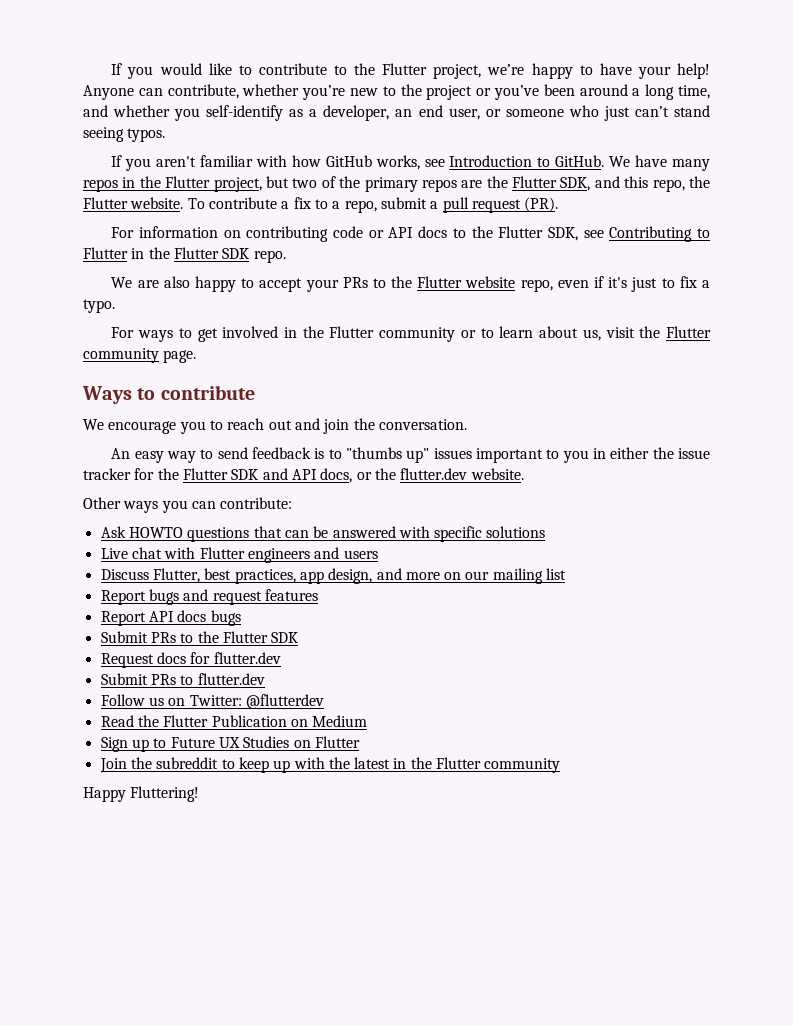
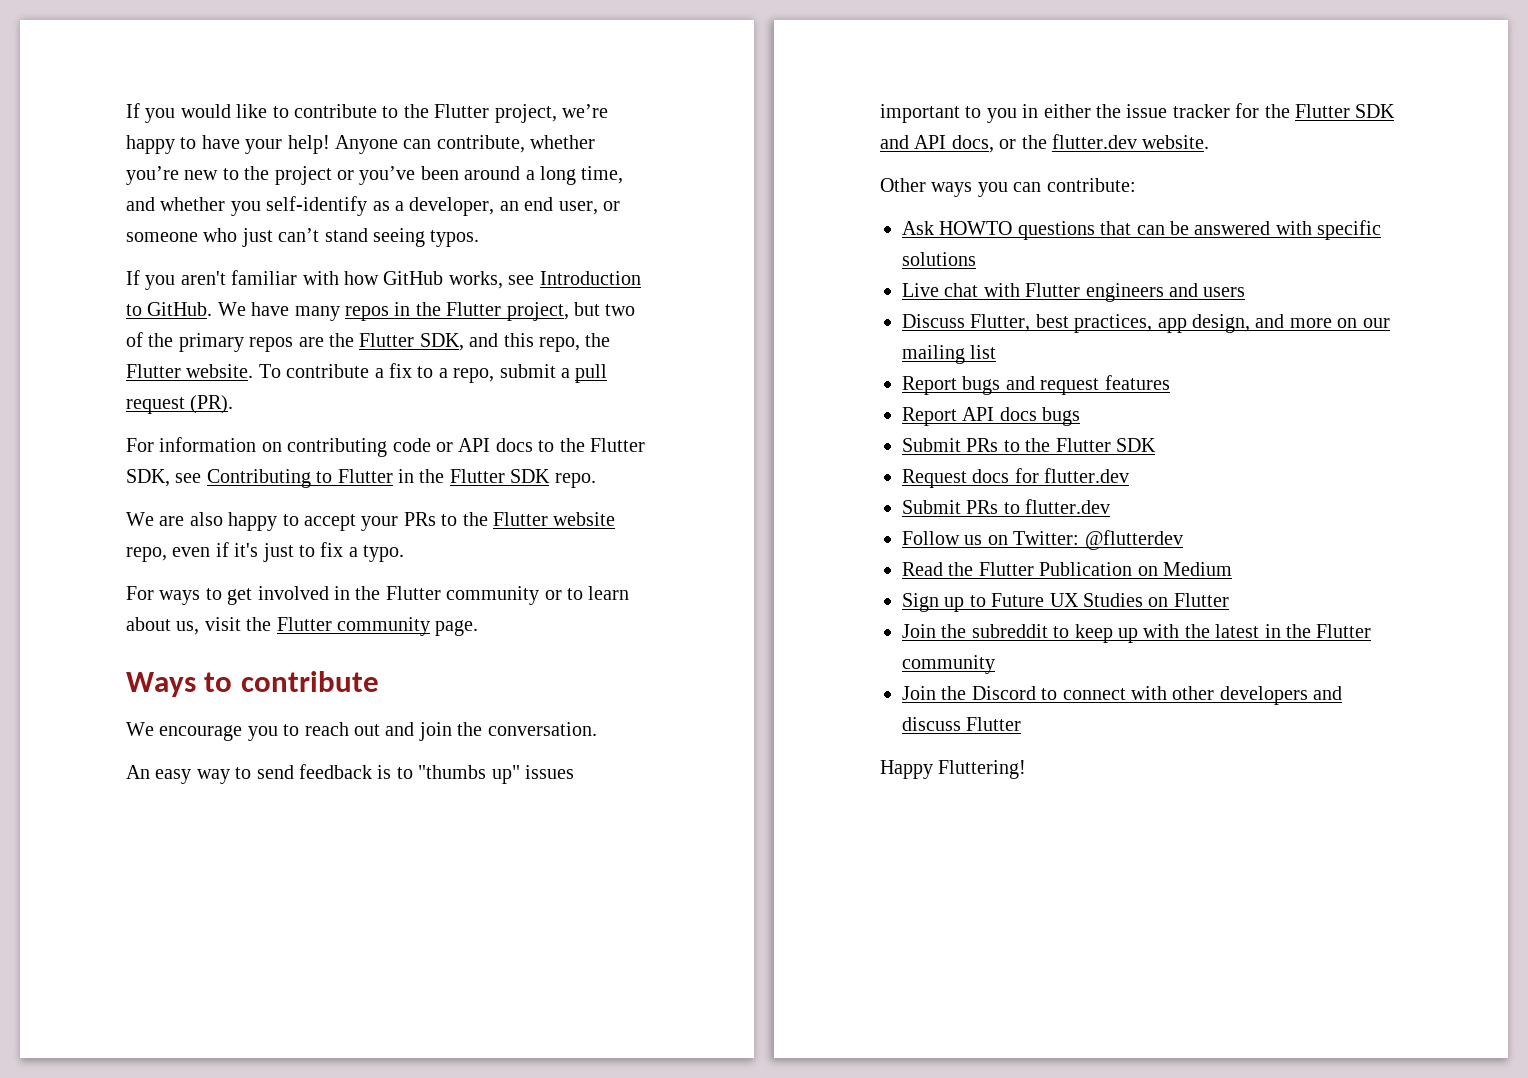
(561, 765) none -> [902,686,1343,705] [902,717,1022,731] // Join the Discord to connect with other developers and discuss Flutter

